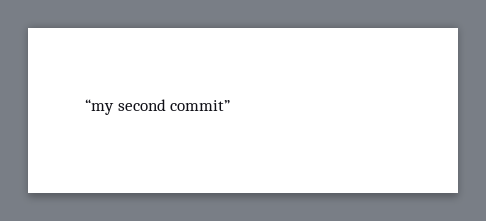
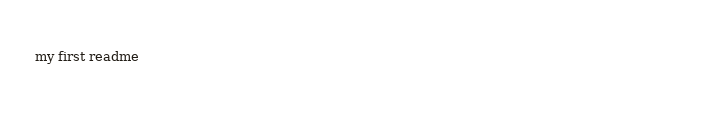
[85,99,231,115] “my second commit” -> [35,51,139,64] my first readme

